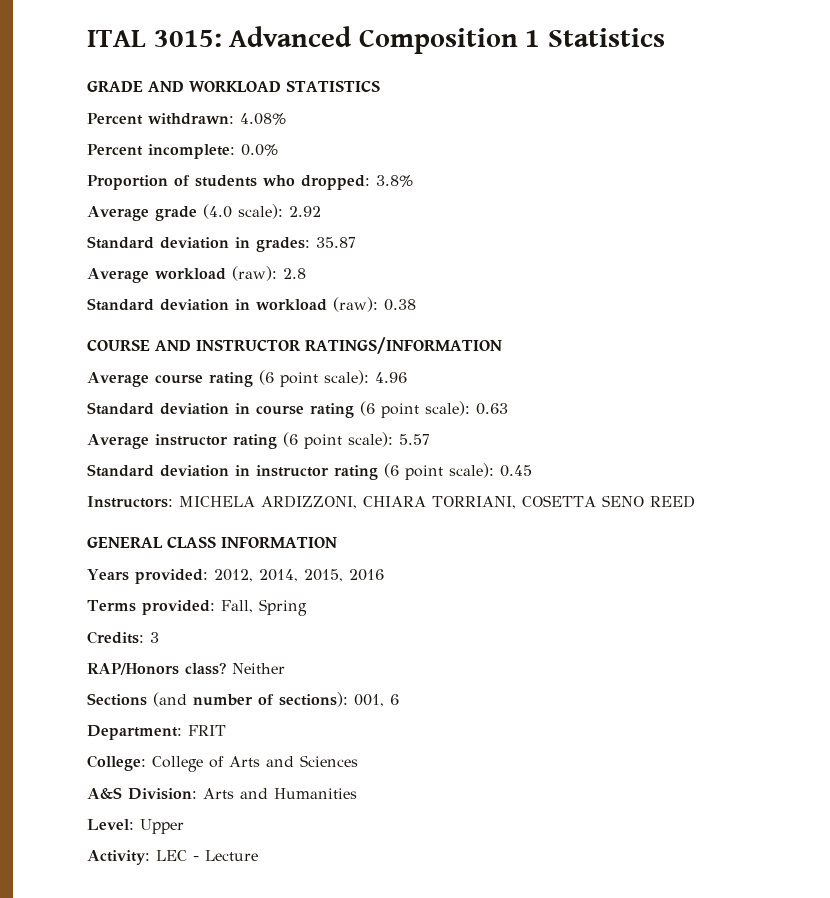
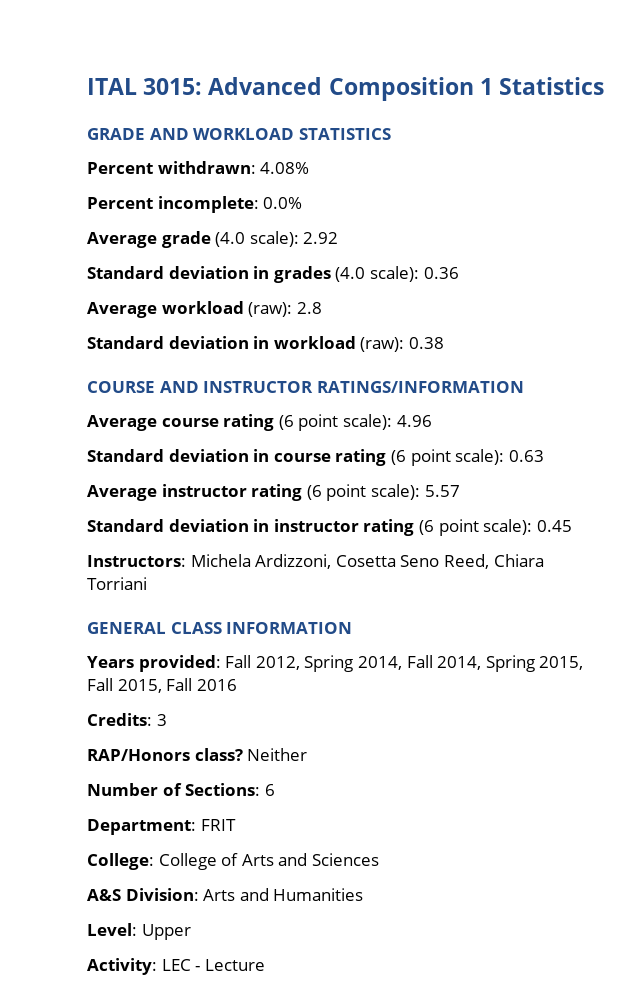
[87,175,413,190] // Proportion of students who dropped: 3.8% -> (303, 203) none
[256,237,356,252] grades: 35.87 -> [273,266,459,283] grades (4.0 scale): 0.36
[179,495,695,509] MICHELA ARDIZZONI, CHIARA TORRIANI, COSETTA SENO REED -> [190,554,544,569] [87,577,147,590] Michela Ardizzoni, Cosetta Seno Reed, Chiara Torriani
[213,569,384,582] [87,599,307,616] 2012, 2014, 2015, 2016 // Terms provided: Fall, Spring -> [225,655,584,672] [87,678,237,693] Fall 2012, Spring 2014, Fall 2014, Spring 2015, Fall 2015, Fall 2016
[87,692,384,707] Sections (and number of sections): 001, -> [87,783,261,796] Number of Sections:

